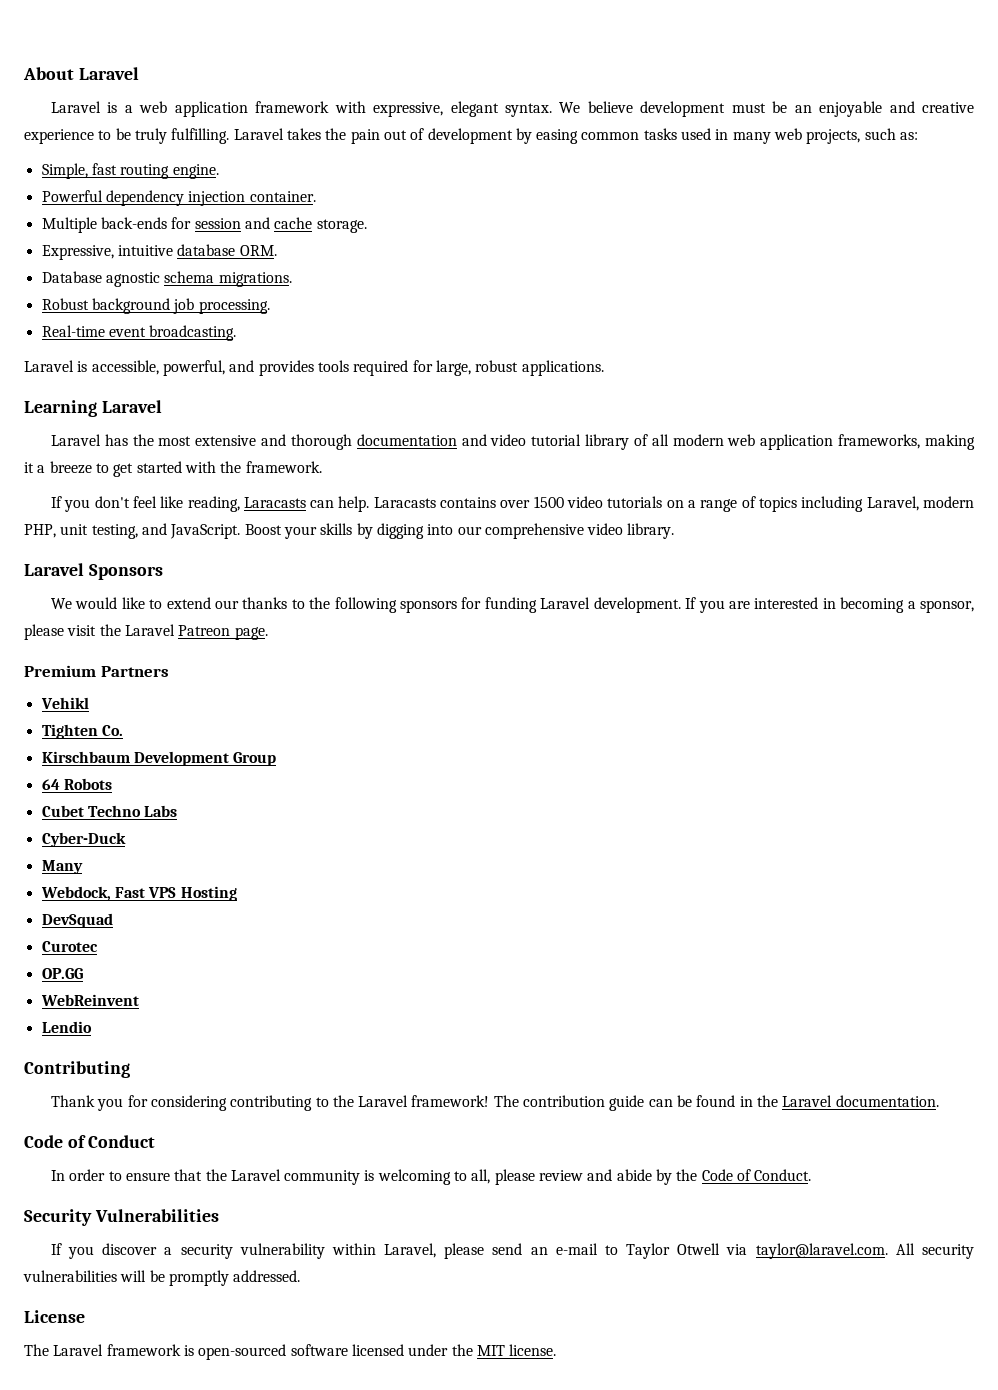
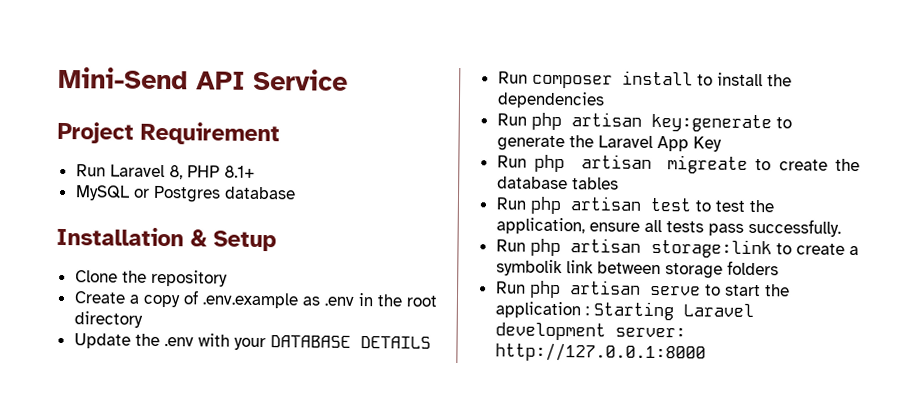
[23,67,139,80] [50,101,974,117] [24,128,919,144] [41,163,219,179] [41,190,316,206] [41,217,367,233] [41,244,277,260] [41,271,292,287] [41,298,270,314] [41,325,237,341] [24,360,604,376] [24,400,162,417] [50,434,976,450] [24,461,322,477] [50,496,974,512] [24,523,675,539] [24,563,163,580] [50,597,974,613] [24,624,268,640] [24,665,169,677] [40,697,89,709] [41,724,123,739] [41,751,277,766] [41,778,112,790] [41,805,178,817] [41,832,126,847] [41,860,83,874] [40,886,237,901] [41,913,113,928] [41,941,98,952] [41,968,83,979] [40,994,139,1006] [41,1021,92,1033] [24,1061,130,1078] [50,1095,939,1111] [24,1135,156,1148] [50,1169,812,1185] [24,1209,219,1226] [50,1243,975,1259] [23,1270,301,1286] [24,1310,85,1323] [24,1344,557,1360] About Laravel // Laravel is a web application framework with expressive, elegant syntax. We believe development must be an enjoyable and creative experience to be truly fulfilling. Laravel takes the pain out of development by easing common tasks used in many web projects, such as: // Simple, fast routing engine. // Powerful dependency injection container. // Multiple back-ends for session and cache storage. // Expressive, intuitive database ORM. // Database agnostic schema migrations. // Robust background job processing. // Real-time event broadcasting. // Laravel is accessible, powerful, and provides tools required for large, robust applications. // Learning Laravel // Laravel has the most extensive and thorough documentation and video tutorial library of all modern web application frameworks, making it a breeze to get started with the framework. // If you don't feel like reading, Laracasts can help. Laracasts contains over 1500 video tutorials on a range of topics including Laravel, modern PHP, unit testing, and JavaScript. Boost your skills by digging into our comprehensive video library. // Laravel Sponsors // We would like to extend our thanks to the following sponsors for funding Laravel development. If you are interested in becoming a sponsor, please visit the Laravel Patreon page. // Premium Partners // Vehikl // Tighten Co. // Kirschbaum Development Group // 64 Robots // Cubet Techno Labs // Cyber-Duck // Many // Webdock, Fast VPS Hosting // DevSquad // Curotec // OP.GG // WebReinvent // Lendio // Contributing // Thank you for considering contributing to the Laravel framework! The contribution guide can be found in the Laravel documentation. // Code of Conduct // In order to ensure that the Laravel community is welcoming to all, please review and abide by the Code of Conduct. // Security Vulnerabilities // If you discover a security vulnerability within Laravel, please send an e-mail to Taylor Otwell via taylor@laravel.com. All security vulnerabilities will be promptly addressed. // License // The Laravel framework is open-sourced software licensed under the MIT license. -> [58,66,348,91] [57,121,280,146] [75,164,255,180] [74,185,296,203] [56,226,277,252] [74,269,228,287] [73,290,439,309] [73,311,143,328] [73,333,431,351] [497,70,792,89] [496,91,605,109] [496,112,792,133] [496,135,722,152] [496,154,860,174] [496,176,619,190] [495,196,774,215] [495,217,841,237] [495,238,859,259] [495,259,779,279] [495,280,790,299] [494,301,754,321] [494,322,686,341] [494,342,706,363] Mini-Send API Service // Project Requirement // Run Laravel 8, PHP 8.1+ // MySQL or Postgres database // Installation & Setup // Clone the repository // Create a copy of .env.example as .env in the root directory // Update the .env with your DATABASE DETAILS // Run composer install to install the dependencies // Run php artisan key:generate to generate the Laravel App Key // Run php artisan migreate to create the database tables // Run php artisan test to test the application, ensure all tests pass successfully. // Run php artisan storage:link to create a symbolik link between storage folders // Run php artisan serve to start the application : Starting Laravel development server: http://127.0.0.1:8000

